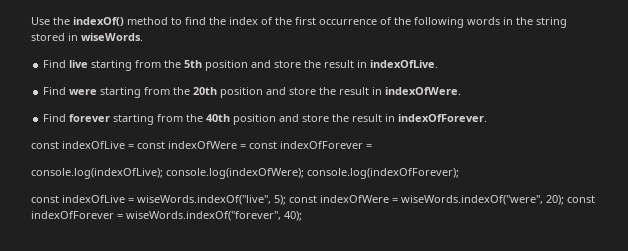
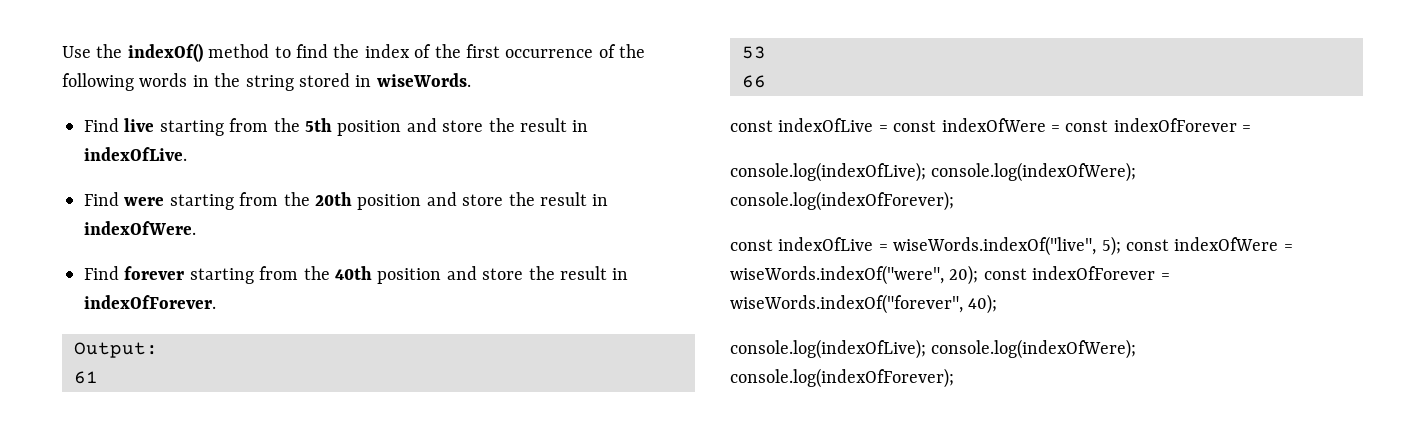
(488, 118) none -> [74,342,158,358] [74,371,98,384] [742,46,766,59] [742,75,766,88] // Output: // 61 // 53 // 66
(302, 216) none -> [730,339,1137,359] [730,368,954,388] // console.log(indexOfLive); console.log(indexOfWere); console.log(indexOfForever);

